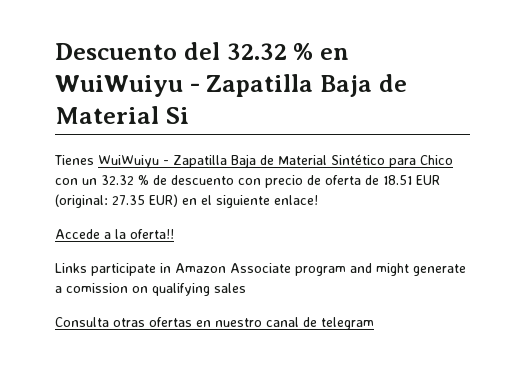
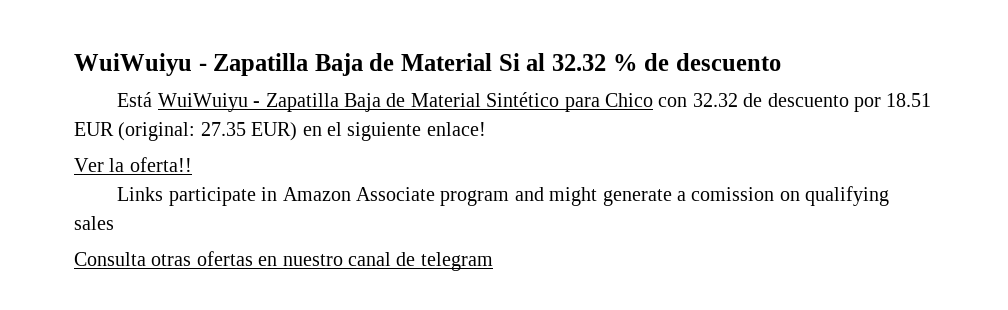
[55,42,349,60] Descuento del 32.32 % en -> (74, 64) none
[54,155,94,165] // Tienes -> [526,53,781,71] [117,92,153,107] al 32.32 % de descuento // Está
[82,175,379,188] un 32.32 % de descuento con precio de oferta de -> [692,93,882,112] 32.32 de descuento por
[55,229,111,239] Accede a -> [74,158,104,172] Ver

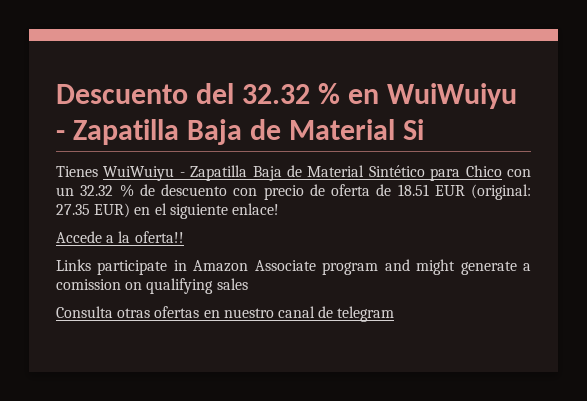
(74, 64) none -> [56,83,379,104] Descuento del 32.32 % en
[526,53,781,71] [117,92,153,107] al 32.32 % de descuento // Está -> [56,166,98,177] // Tienes
[692,93,882,112] 32.32 de descuento por -> [56,184,392,200] un 32.32 % de descuento con precio de oferta de
[74,158,104,172] Ver -> [56,231,115,243] Accede a

